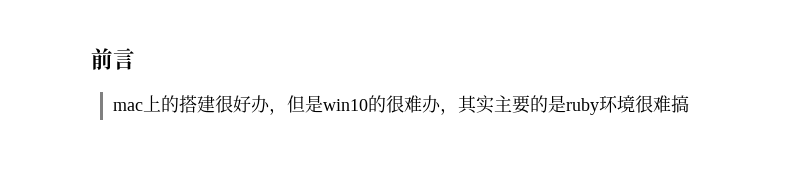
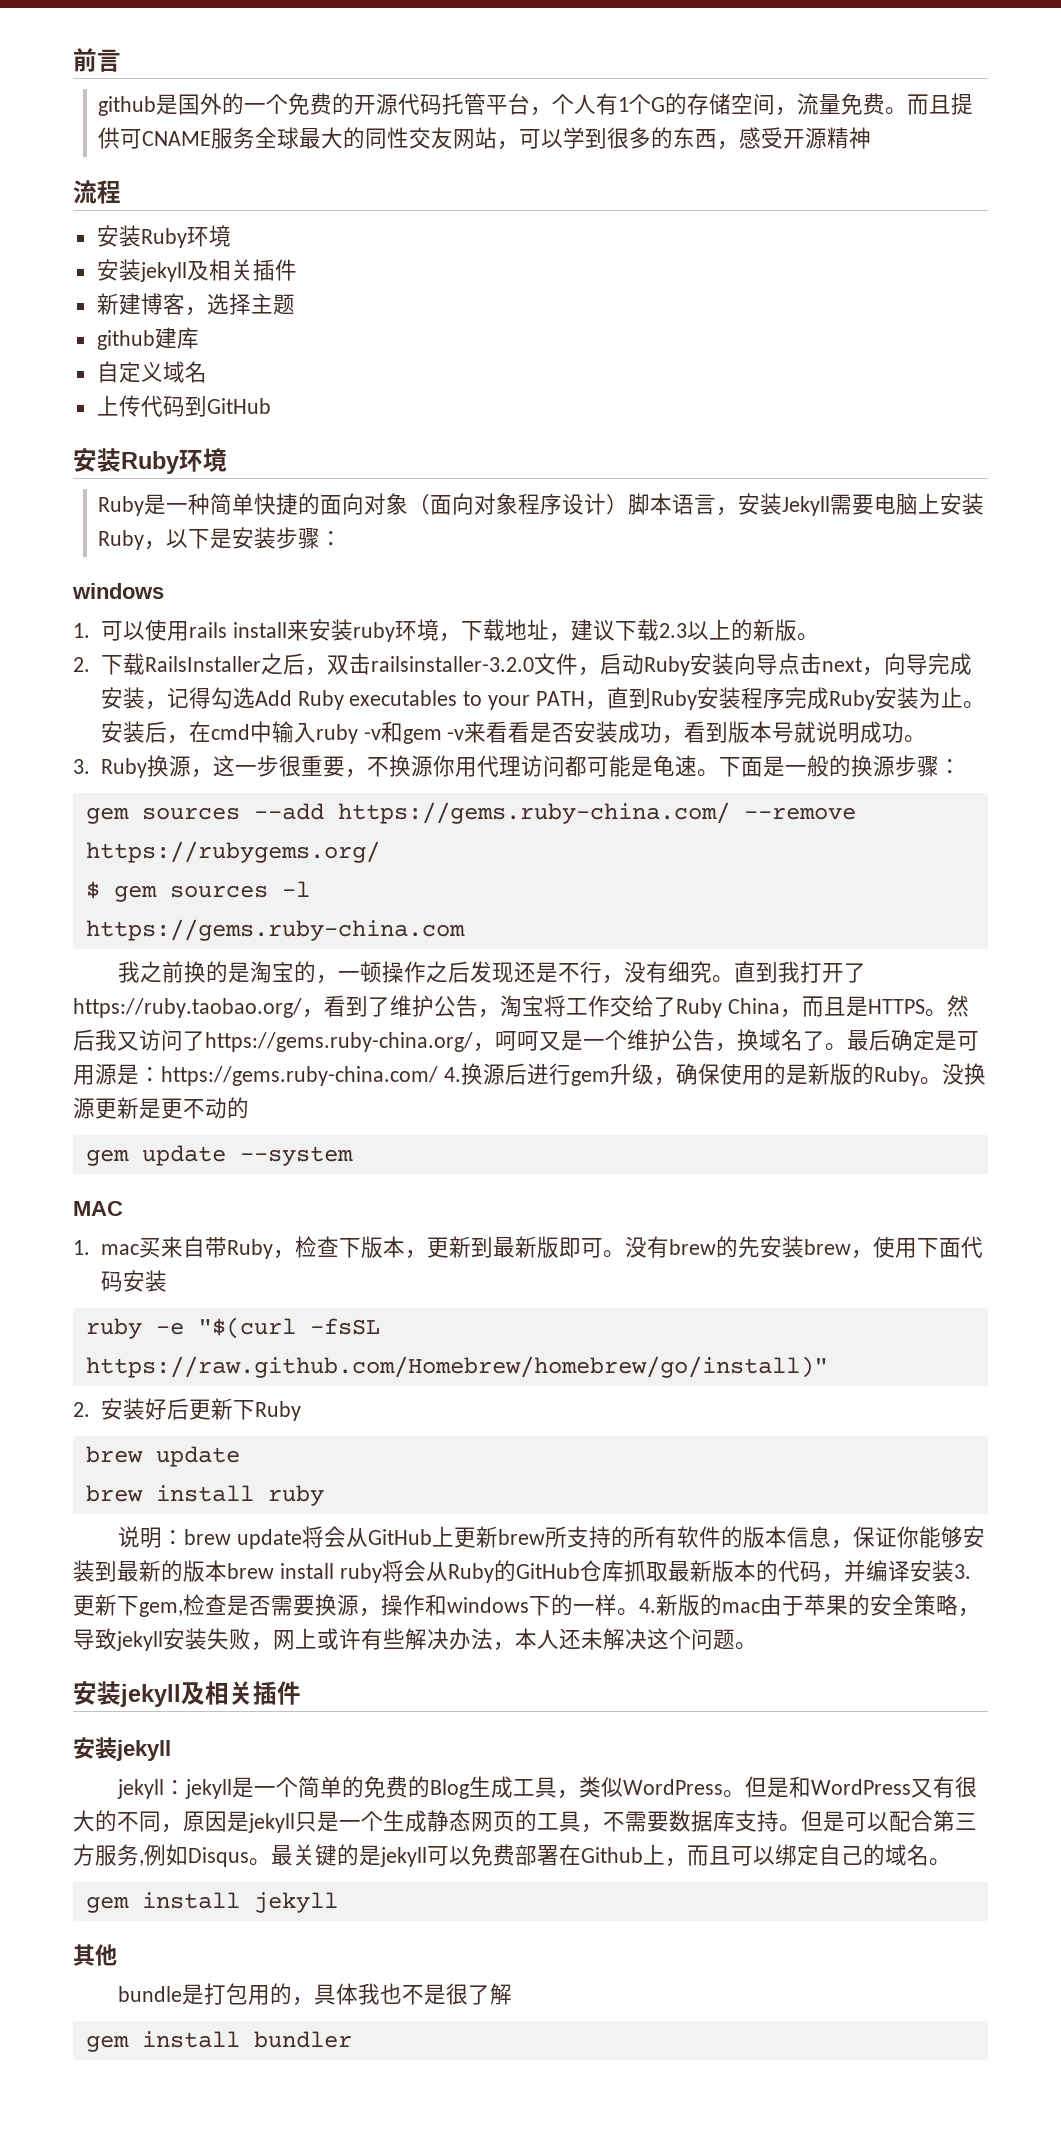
[112,95,689,115] mac上的搭建很好办，但是win10的很难办，其实主要的是ruby环境很难搞 -> [98,93,974,116] [98,127,872,150] [73,180,121,204] [96,225,231,248] [96,259,297,282] [96,293,295,316] [96,327,199,350] [96,361,207,383] [96,395,271,417] [73,448,227,474] [98,493,985,516] [98,527,343,550] [72,583,164,599] [73,619,819,642] [73,653,972,676] [100,687,985,710] [100,721,927,744] [73,755,961,778] [85,802,856,824] [85,841,380,863] [85,881,310,902] [85,919,465,941] [117,961,866,984] [73,995,969,1018] [73,1029,979,1052] [73,1063,986,1086] [73,1097,249,1119] [85,1145,353,1166] [73,1201,123,1216] [73,1236,983,1259] [100,1270,167,1292] [85,1317,380,1339] [85,1356,828,1378] [73,1398,301,1421] [85,1446,240,1467] [85,1485,324,1506] [117,1526,985,1549] [73,1560,971,1583] [73,1594,980,1617] [73,1628,757,1651] [73,1681,301,1707] [73,1737,171,1761] [116,1776,977,1799] [73,1810,977,1833] [73,1844,951,1867] [85,1892,338,1913] [73,1944,117,1966] [117,1983,512,2006] [85,2031,352,2052] github是国外的一个免费的开源代码托管平台，个人有1个G的存储空间，流量免费。而且提供可CNAME服务全球最大的同性交友网站，可以学到很多的东西，感受开源精神 // 流程 // 安装Ruby环境 // 安装jekyll及相关插件 // 新建博客，选择主题 // github建库 // 自定义域名 // 上传代码到GitHub // 安装Ruby环境 // Ruby是一种简单快捷的面向对象（面向对象程序设计）脚本语言，安装Jekyll需要电脑上安装Ruby，以下是安装步骤： // windows // 1.可以使用rails install来安装ruby环境，下载地址，建议下载2.3以上的新版。 // 2.下载RailsInstaller之后，双击railsinstaller-3.2.0文件，启动Ruby安装向导点击next，向导完成安装，记得勾选Add Ruby executables to your PATH，直到Ruby安装程序完成Ruby安装为止。安装后，在cmd中输入ruby -v和gem -v来看看是否安装成功，看到版本号就说明成功。 // 3. Ruby换源，这一步很重要，不换源你用代理访问都可能是龟速。下面是一般的换源步骤： // gem sources --add https://gems.ruby-china.com/ --remove https://rubygems.org/ // $ gem sources -l // https://gems.ruby-china.com // 我之前换的是淘宝的，一顿操作之后发现还是不行，没有细究。直到我打开了https://ruby.taobao.org/，看到了维护公告，淘宝将工作交给了Ruby China，而且是HTTPS。然后我又访问了https://gems.ruby-china.org/，呵呵又是一个维护公告，换域名了。最后确定是可用源是：https://gems.ruby-china.com/ 4.换源后进行gem升级，确保使用的是新版的Ruby。没换源更新是更不动的 // gem update --system // MAC // 1. mac买来自带Ruby，检查下版本，更新到最新版即可。没有brew的先安装brew，使用下面代码安装 // ruby -e "$(curl -fsSL https://raw.github.com/Homebrew/homebrew/go/install)" // 2.安装好后更新下Ruby // brew update // brew install ruby // 说明：brew update将会从GitHub上更新brew所支持的所有软件的版本信息，保证你能够安装到最新的版本brew install ruby将会从Ruby的GitHub仓库抓取最新版本的代码，并编译安装3.更新下gem,检查是否需要换源，操作和windows下的一样。4.新版的mac由于苹果的安全策略，导致jekyll安装失败，网上或许有些解决办法，本人还未解决这个问题。 // 安装jekyll及相关插件 // 安装jekyll // jekyll：jekyll是一个简单的免费的Blog生成工具，类似WordPress。但是和WordPress又有很大的不同，原因是jekyll只是一个生成静态网页的工具，不需要数据库支持。但是可以配合第三方服务,例如Disqus。最关键的是jekyll可以免费部署在Github上，而且可以绑定自己的域名。 // gem install jekyll // 其他 // bundle是打包用的，具体我也不是很了解 // gem install bundler

